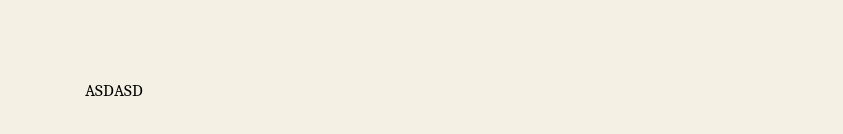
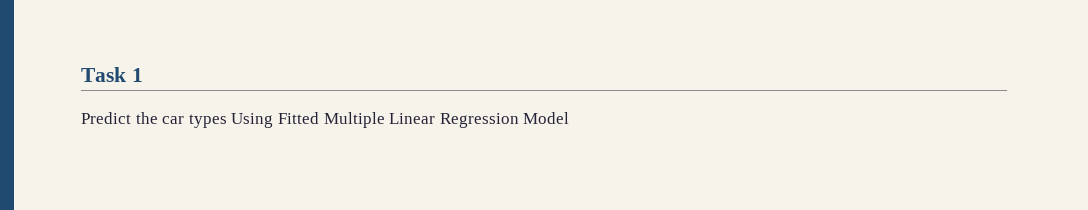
[85,85,143,96] ASDASD -> [81,67,143,82] [81,112,570,128] Task 1 // Predict the car types Using Fitted Multiple Linear Regression Model

